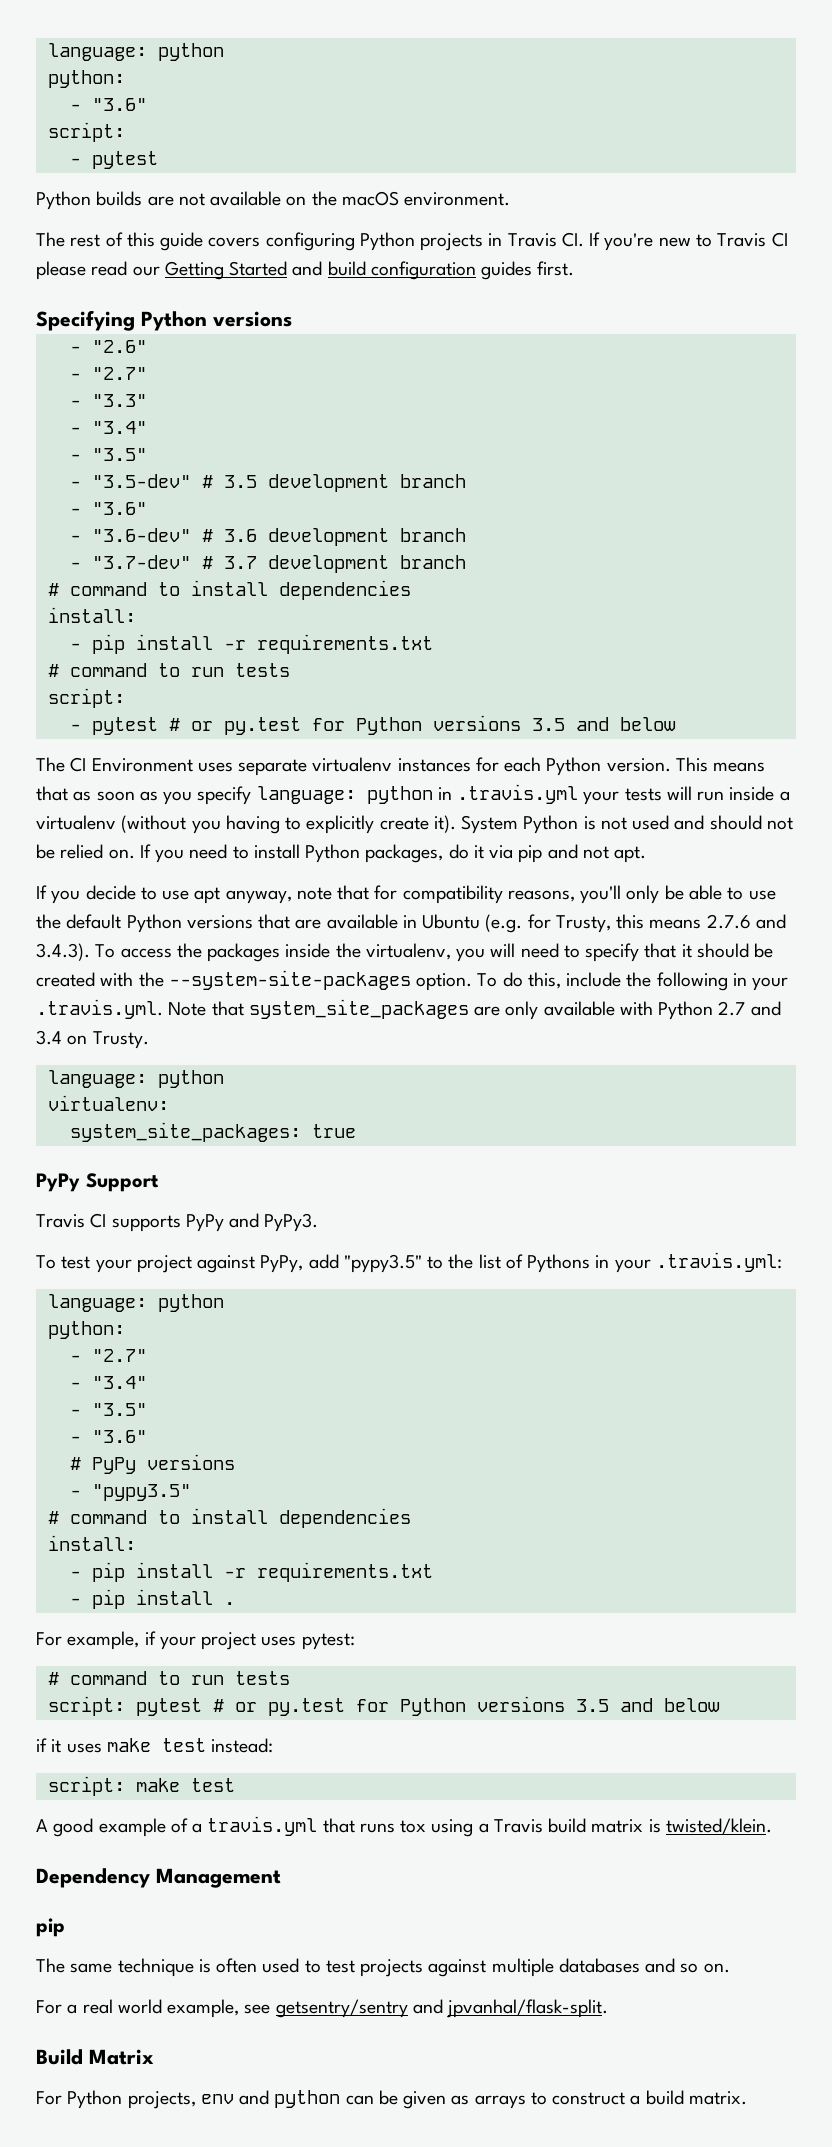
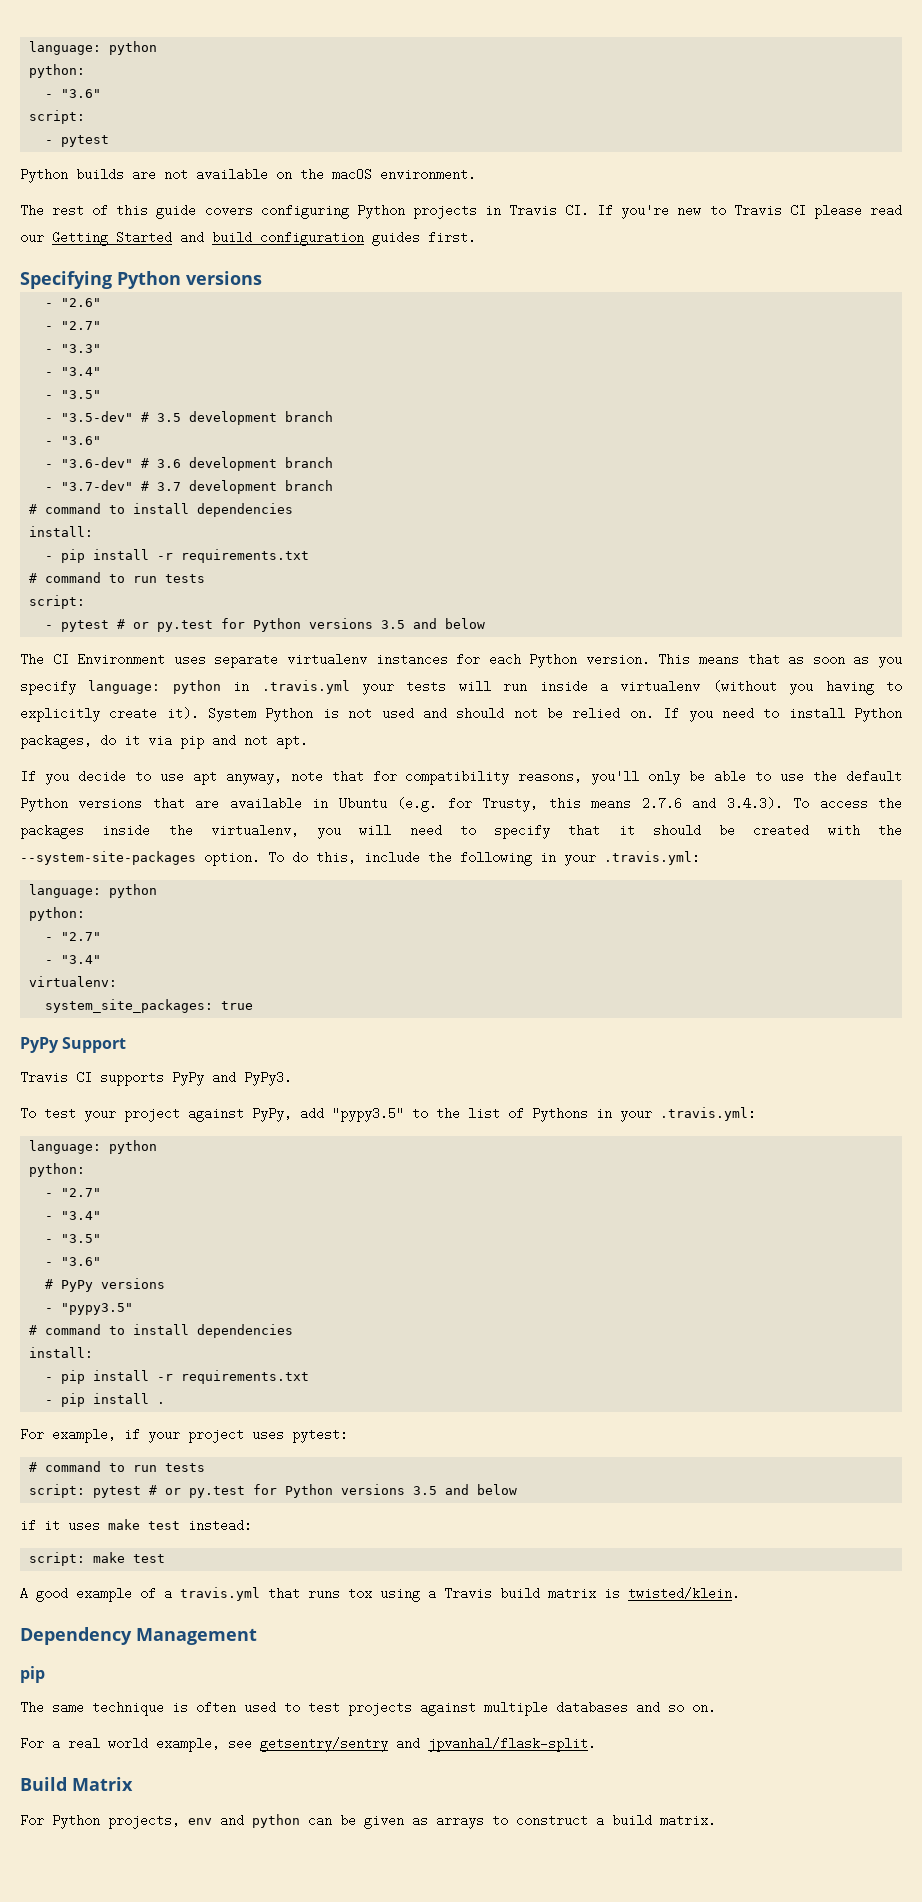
[36,999,781,1020] [36,1030,149,1049] [47,1070,224,1088] .travis.yml. Note that system_site_packages are only available with Python 2.7 and 3.4 on Trusty. // language: python -> [604,851,700,865] [29,884,158,898] [29,907,86,921] [45,932,102,941] [45,955,102,964] .travis.yml: // language: python // python: // - "2.7" // - "3.4"

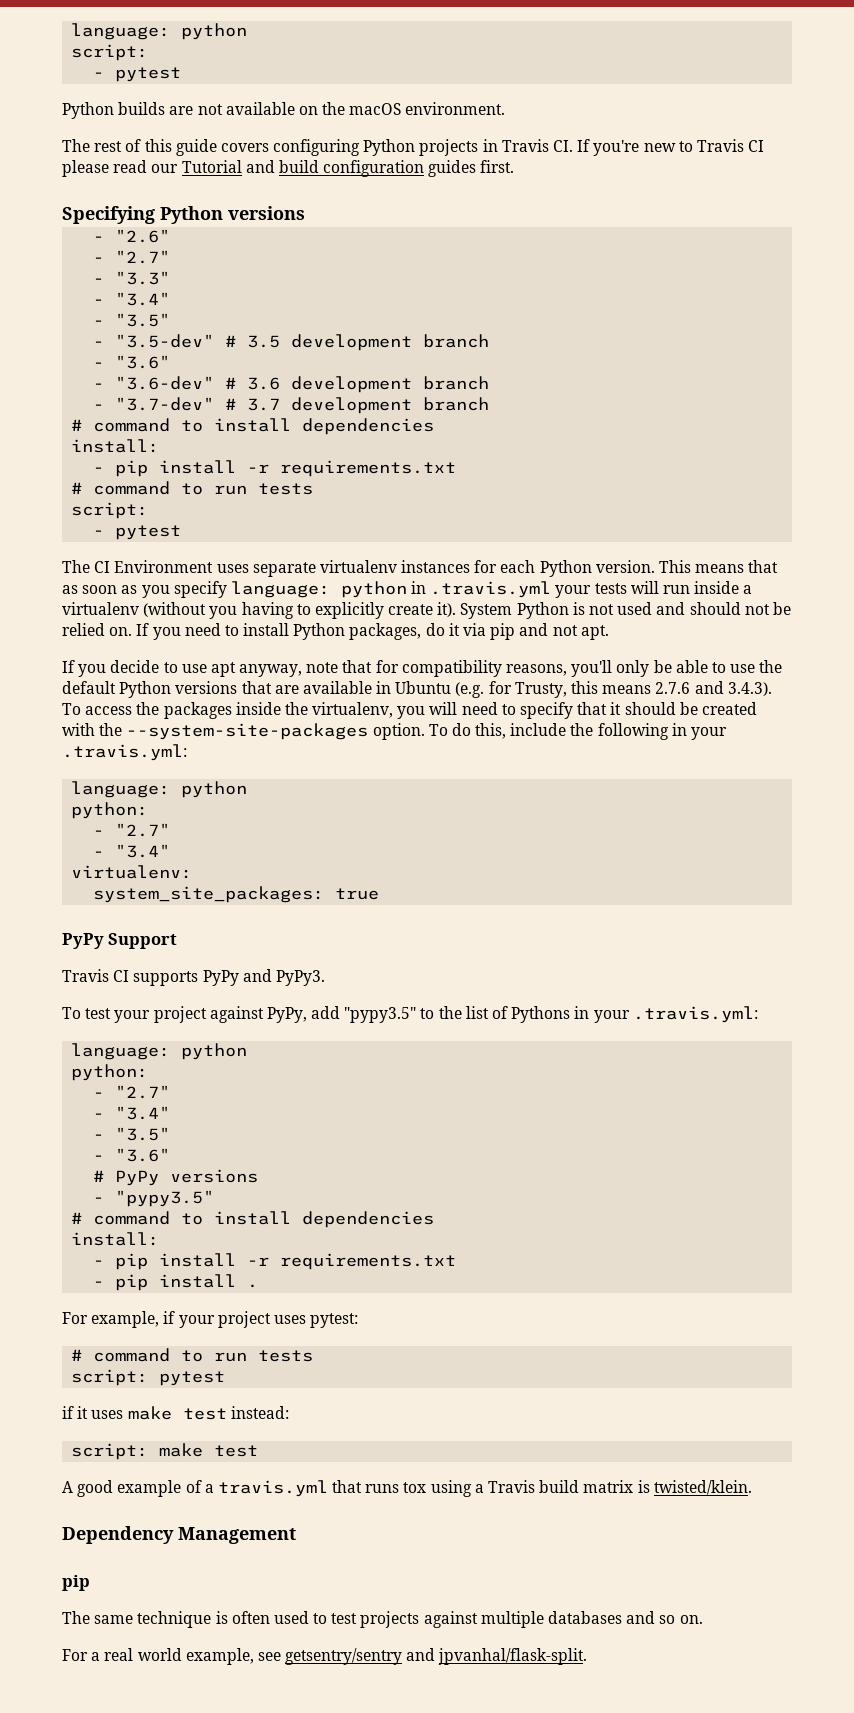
[29,41,158,55] [29,64,86,78] [45,89,102,98] language: python // python: // - "3.6" -> [71,23,248,40] language: python
[52,231,172,246] Getting Started -> [181,160,242,173] Tutorial
[117,618,486,632] # or py.test for Python versions 3.5 and below -> (182, 532) none
[149,1484,518,1498] # or py.test for Python versions 3.5 and below -> (226, 1378) none
[20,1777,133,1791] [20,1814,716,1829] // Build Matrix // For Python projects, env and python can be given as arrays to construct a build matrix. -> (588, 1656) none

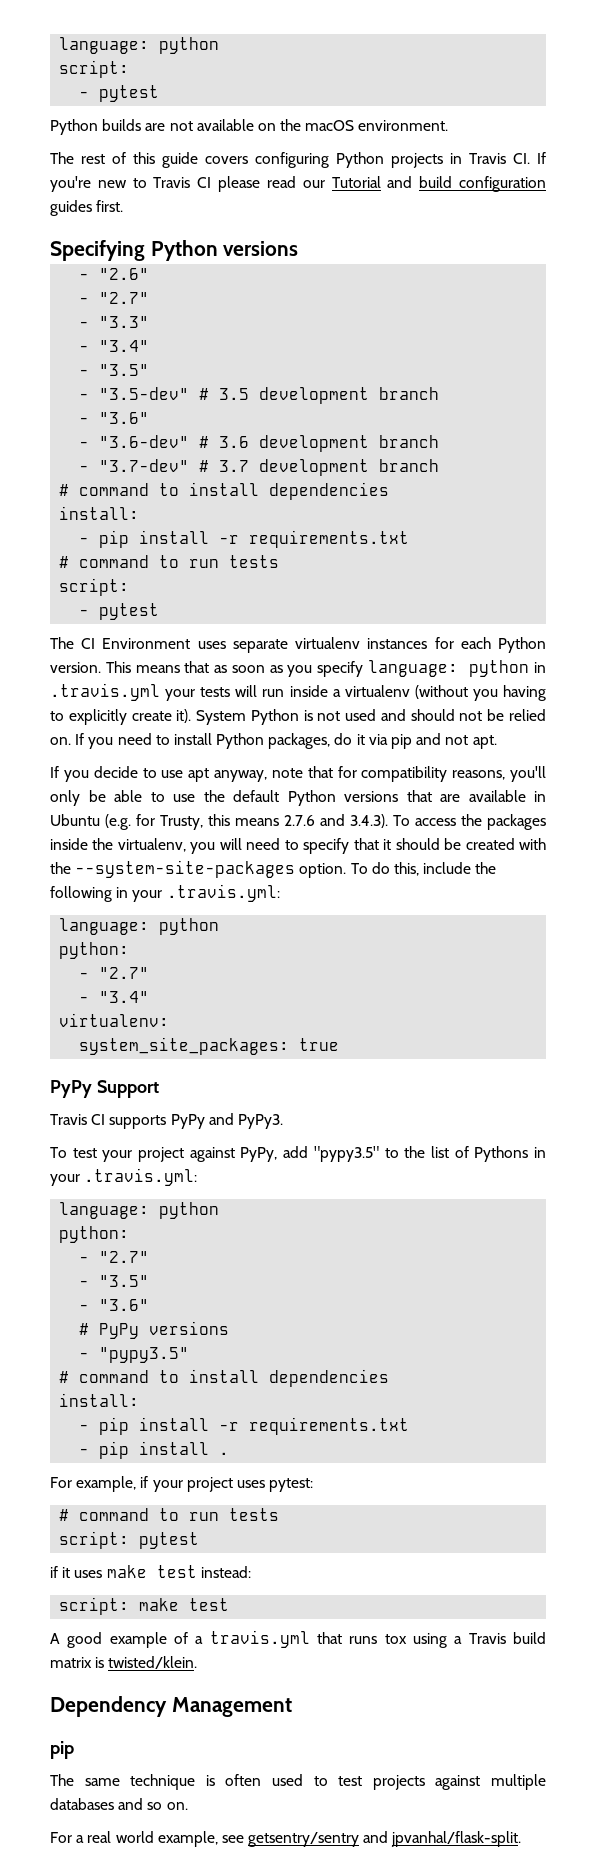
[93,1106,171,1120] // - "3.4" -> (150, 1257) none

